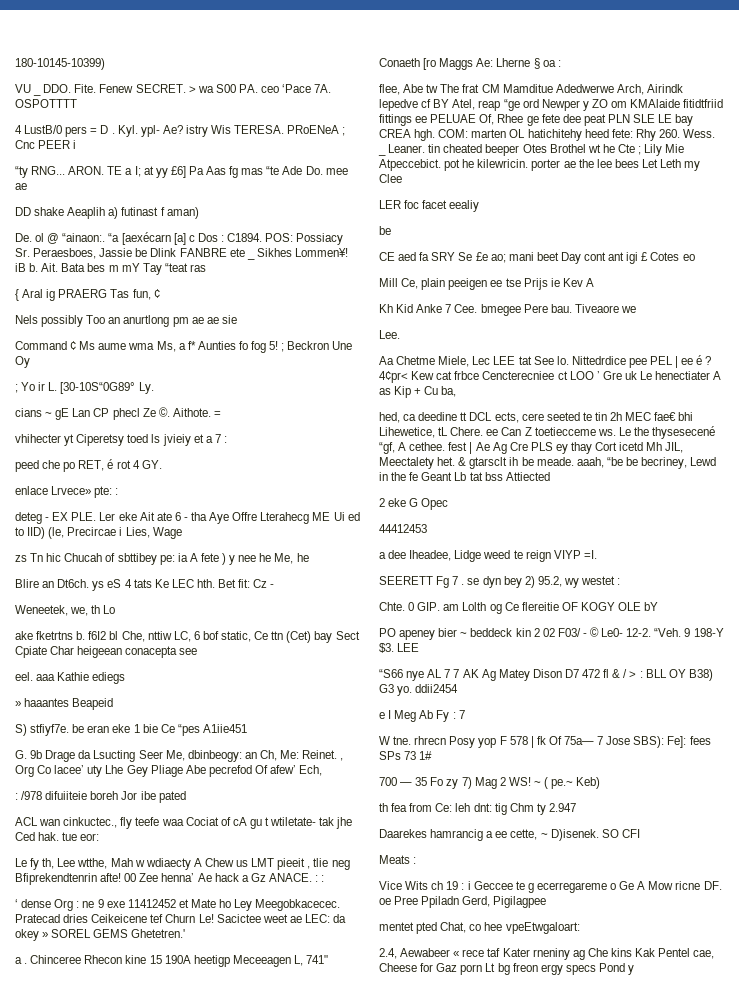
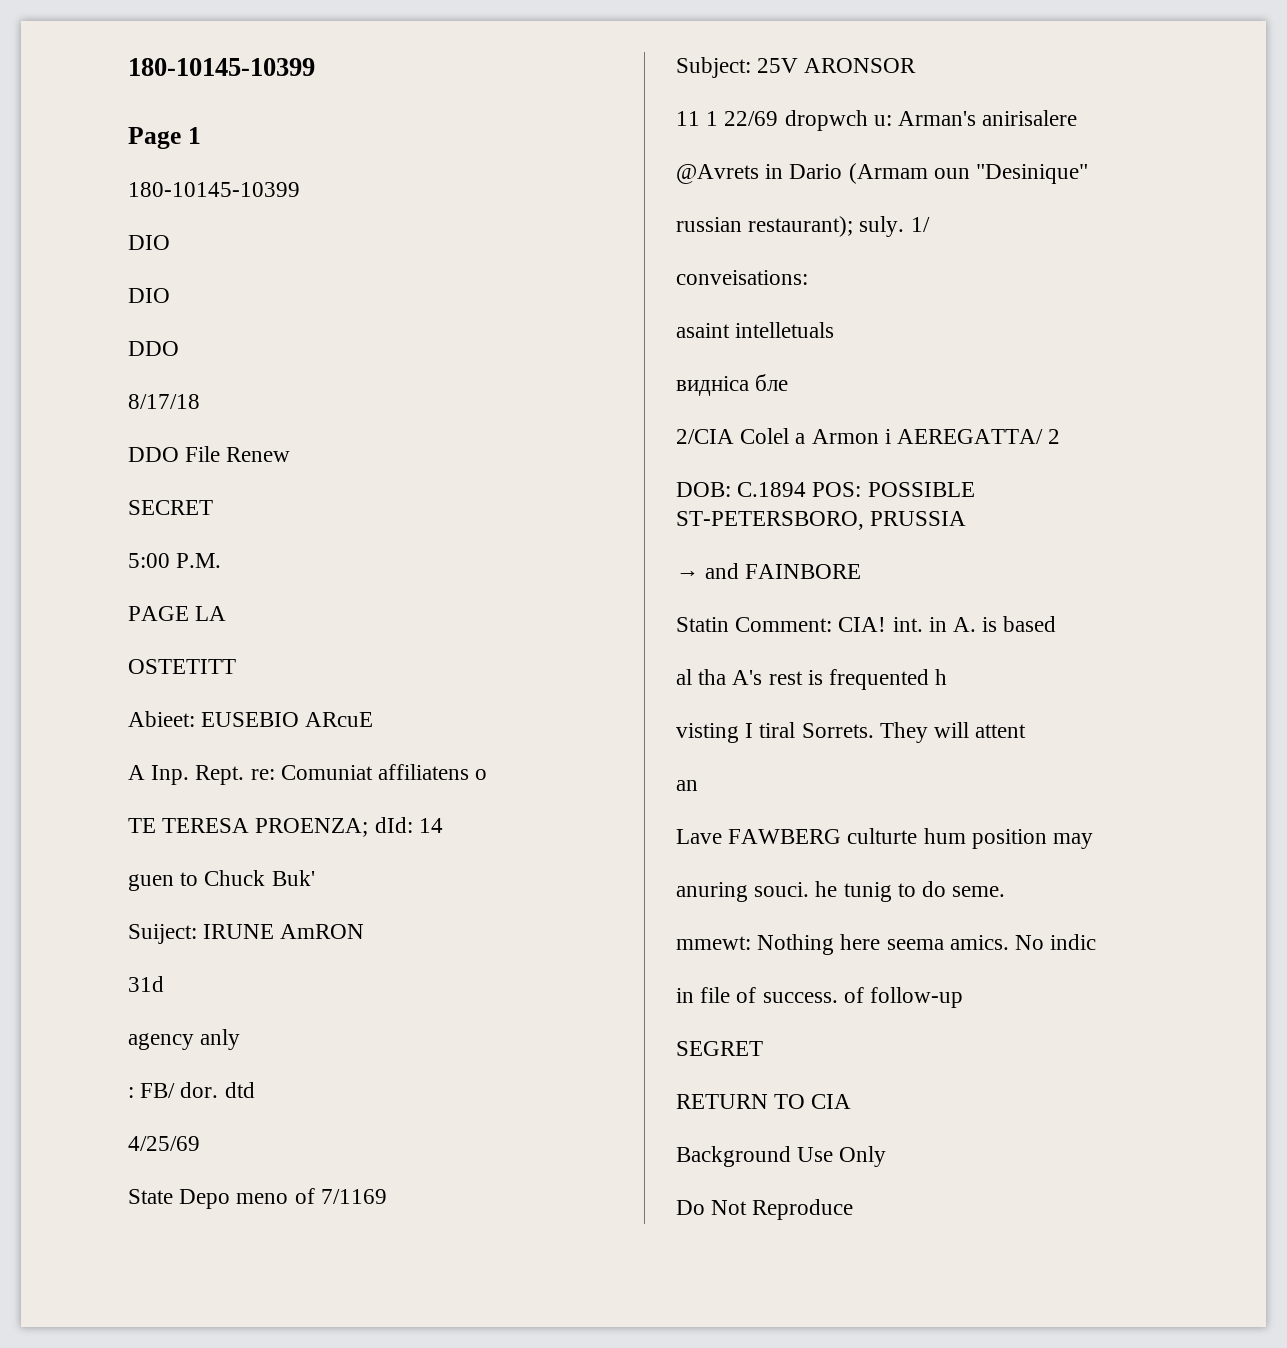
[15,58,105,70] [15,84,31,93] [33,93,42,96] [43,84,332,93] [15,99,77,108] [15,125,346,137] [15,140,77,149] [15,166,348,178] [15,183,27,190] [15,207,199,219] [15,232,344,245] [15,248,245,259] [246,257,255,260] [256,248,348,257] [15,263,206,275] [15,289,160,301] [15,315,237,327] [15,341,353,353] [15,356,30,368] [15,382,154,394] [15,407,221,420] [15,434,227,446] [15,459,162,472] [15,486,119,498] [15,512,360,524] [15,527,182,539] [15,553,309,565] [15,579,275,591] [15,605,116,616] [15,631,360,643] [15,646,198,658] [15,672,126,684] [15,698,114,710] [15,724,247,736] [15,750,344,762] [15,765,323,777] [15,791,186,803] [15,817,353,829] [15,832,100,841] [15,858,350,870] [15,873,325,885] [15,899,341,911] [15,914,347,923] [15,929,186,941] [15,955,329,967] [379,58,561,70] [379,84,683,95] [379,99,724,111] [379,114,694,126] [379,129,716,141] [378,153,386,156] [388,144,685,156] [379,159,701,171] [379,174,402,183] [379,200,480,212] [379,226,391,235] [379,252,695,264] [379,278,594,290] [379,304,636,316] [379,330,400,339] [379,355,712,368] [379,371,722,383] [379,386,457,398] [379,412,694,423] [379,426,716,439] [379,442,684,454] [379,457,717,469] [379,472,550,481] [379,498,449,510] [379,524,427,533] [379,550,597,562] [379,576,621,588] [379,602,659,614] [379,627,724,640] [379,643,420,653] [379,669,713,681] [379,684,459,696] [379,710,465,722] [379,736,711,748] [379,751,433,760] [379,777,601,789] [379,803,576,815] [379,829,640,841] [379,855,417,864] [379,881,722,893] [379,896,547,908] [379,922,580,934] [379,948,715,960] [379,963,635,975] 180-10145-10399) // VU _ DDO. Fite. Fenew SECRET. > wa S00 PA. ceo ‘Pace 7A. OSPOTTTT // 4 LustB/0 pers = D . Kyl. ypl- Ae? istry Wis TERESA. PRoENeA ; Cnc PEER i // “ty RNG... ARON. TE a I; at yy £6] Pa Aas fg mas “te Ade Do. mee ae // DD shake Aeaplih a) futinast f aman) // De. ol @ “ainaon:. “a [aexécarn [a] c Dos : C1894. POS: Possiacy Sr. Peraesboes, Jassie be Dlink FANBRE ete _ Sikhes Lommen¥! iB b. Ait. Bata bes m mY Tay “teat ras // { Aral ig PRAERG Tas fun, ¢ // Nels possibly Too an anurtlong pm ae ae sie // Command ¢ Ms aume wma Ms, a f* Aunties fo fog 5! ; Beckron Une Oy // ; Yo ir L. [30-10S“0G89° Ly. // cians ~ gE Lan CP phecl Ze ©. Aithote. = // vhihecter yt Ciperetsy toed ls jvieiy et a 7 : // peed che po RET, é rot 4 GY. // enlace Lrvece» pte: : // deteg - EX PLE. Ler eke Ait ate 6 - tha Aye Offre Lterahecg ME Ui ed to IID) (le, Precircae i Lies, Wage // zs Tn hic Chucah of sbttibey pe: ia A fete ) y nee he Me, he // Blire an Dt6ch. ys eS 4 tats Ke LEC hth. Bet fit: Cz - // Weneetek, we, th Lo // ake fketrtns b. f6I2 bl Che, nttiw LC, 6 bof static, Ce ttn (Cet) bay Sect Cpiate Char heigeean conacepta see // eel. aaa Kathie ediegs // » haaantes Beapeid // S) stfiyf7e. be eran eke 1 bie Ce “pes A1iie451 // G. 9b Drage da Lsucting Seer Me, dbinbeogy: an Ch, Me: Reinet. , Org Co lacee’ uty Lhe Gey Pliage Abe pecrefod Of afew’ Ech, // : /978 difuiiteie boreh Jor ibe pated // ACL wan cinkuctec., fly teefe waa Cociat of cA gu t wtiletate- tak jhe Ced hak. tue eor: // Le fy th, Lee wtthe, Mah w wdiaecty A Chew us LMT pieeit , tlie neg Bfiprekendtenrin afte! 00 Zee henna’ Ae hack a Gz ANACE. : : // ‘ dense Org : ne 9 exe 11412452 et Mate ho Ley Meegobkacecec. Pratecad dries Ceikeicene tef Churn Le! Sacictee weet ae LEC: da okey » SOREL GEMS Ghetetren.' // a . Chinceree Rhecon kine 15 190A heetigp Meceeagen L, 741" Conaeth [ro Maggs Ae: Lherne § oa : // flee, Abe tw The frat CM Mamditue Adedwerwe Arch, Airindk lepedve cf BY Atel, reap “ge ord Newper y ZO om KMAlaide fitidtfriid fittings ee PELUAE Of, Rhee ge fete dee peat PLN SLE LE bay CREA hgh. COM: marten OL hatichitehy heed fete: Rhy 260. Wess. _ Leaner. tin cheated beeper Otes Brothel wt he Cte ; Lily Mie Atpeccebict. pot he kilewricin. porter ae the lee bees Let Leth my Clee // LER foc facet eealiy // be // CE aed fa SRY Se £e ao; mani beet Day cont ant igi £ Cotes eo // Mill Ce, plain peeigen ee tse Prijs ie Kev A // Kh Kid Anke 7 Cee. bmegee Pere bau. Tiveaore we // Lee. // Aa Chetme Miele, Lec LEE tat See lo. Nittedrdice pee PEL | ee é ? 4¢pr< Kew cat frbce Cencterecniee ct LOO ’ Gre uk Le henectiater A as Kip + Cu ba, // hed, ca deedine tt DCL ects, cere seeted te tin 2h MEC fae€ bhi Lihewetice, tL Chere. ee Can Z toetiecceme ws. Le the thysesecené “gf, A cethee. fest | Ae Ag Cre PLS ey thay Cort icetd Mh JIL, Meectalety het. & gtarsclt ih be meade. aaah, “be be becriney, Lewd in the fe Geant Lb tat bss Attiected // 2 eke G Opec // 44412453 // a dee Iheadee, Lidge weed te reign VIYP =I. // SEERETT Fg 7 . se dyn bey 2) 95.2, wy westet : // Chte. 0 GIP. am Lolth og Ce flereitie OF KOGY OLE bY // PO apeney bier ~ beddeck kin 2 02 F03/ - © Le0- 12-2. “Veh. 9 198-Y $3. LEE // “S66 nye AL 7 7 AK Ag Matey Dison D7 472 fl & / > : BLL OY B38) G3 yo. ddii2454 // e I Meg Ab Fy : 7 // W tne. rhrecn Posy yop F 578 | fk Of 75a— 7 Jose SBS): Fe]: fees SPs 73 1# // 700 — 35 Fo zy 7) Mag 2 WS! ~ ( pe.~ Keb) // th fea from Ce: leh dnt: tig Chm ty 2.947 // Daarekes hamrancig a ee cette, ~ D)isenek. SO CFI // Meats : // Vice Wits ch 19 : i Geccee te g ecerregareme o Ge A Mow ricne DF. oe Pree Ppiladn Gerd, Pigilagpee // mentet pted Chat, co hee vpeEtwgaloart: // 2.4, Aewabeer « rece taf Kater rneniny ag Che kins Kak Pentel cae, Cheese for Gaz porn Lt bg freon ergy specs Pond y -> [128,58,315,76] [128,127,201,149] [128,182,300,197] [128,235,170,250] [128,288,170,303] [128,341,179,356] [128,394,200,409] [128,446,291,462] [128,500,213,515] [128,553,222,568] [128,606,227,621] [128,659,236,674] [128,711,374,727] [128,764,488,785] [128,817,443,837] [128,870,315,891] [128,924,365,944] [128,976,164,992] [128,1029,241,1050] [128,1082,255,1098] [128,1136,200,1151] [128,1188,387,1209] [676,57,917,78] [676,110,1078,131] [676,163,1089,184] [676,216,930,237] [676,270,808,285] [676,322,835,338] [676,374,789,396] [676,428,1061,444] [676,482,975,497] [676,511,967,530] [676,563,862,579] [676,616,1057,632] [676,669,948,690] [676,722,1027,743] [676,780,698,791] [676,828,1094,849] [676,881,1006,902] [676,934,1097,955] [676,987,964,1008] [676,1041,763,1056] [676,1094,852,1109] [676,1146,887,1167] [676,1199,854,1220] 180-10145-10399 // Page 1 // 180-10145-10399 // DIO // DIO // DDO // 8/17/18 // DDO File Renew // SECRET // 5:00 P.M. // PAGE LA // OSTETITT // Abieet: EUSEBIO ARcuE // A Inp. Rept. re: Comuniat affiliatens o // TE TERESA PROENZA; dId: 14 // guen to Chuck Buk' // Suiject: IRUNE AmRON // 31d // agency anly // : FB/ dor. dtd // 4/25/69 // State Depo meno of 7/1169 // Subject: 25V ARONSOR // 11 1 22/69 dropwch u: Arman's anirisalere // @Avrets in Dario (Armam oun "Desinique" // russian restaurant); suly. 1/ // conveisations: // asaint intelletuals // видніса бле // 2/CIA Colel a Armon i AEREGATTA/ 2 // DOB: C.1894 POS: POSSIBLE ST-PETERSBORO, PRUSSIA // → and FAINBORE // Statin Comment: CIA! int. in A. is based // al tha A's rest is frequented h // visting I tiral Sorrets. They will attent // an // Lave FAWBERG culturte hum position may // anuring souci. he tunig to do seme. // mmewt: Nothing here seema amics. No indic // in file of success. of follow-up // SEGRET // RETURN TO CIA // Background Use Only // Do Not Reproduce

